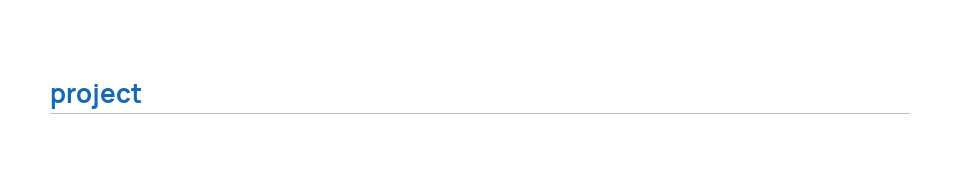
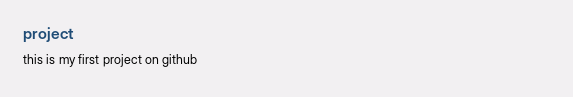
[50,84,142,109] project -> [23,27,74,43] [23,54,198,67] project // this is my first project on github

